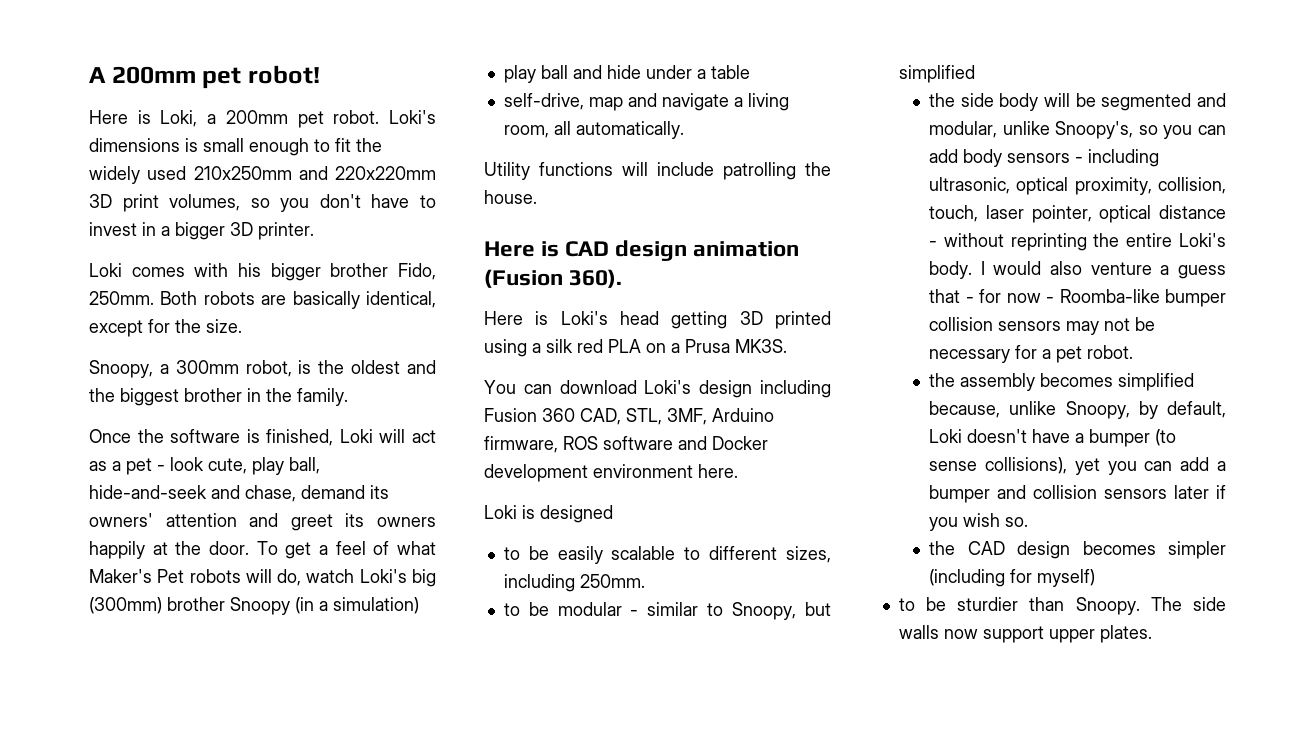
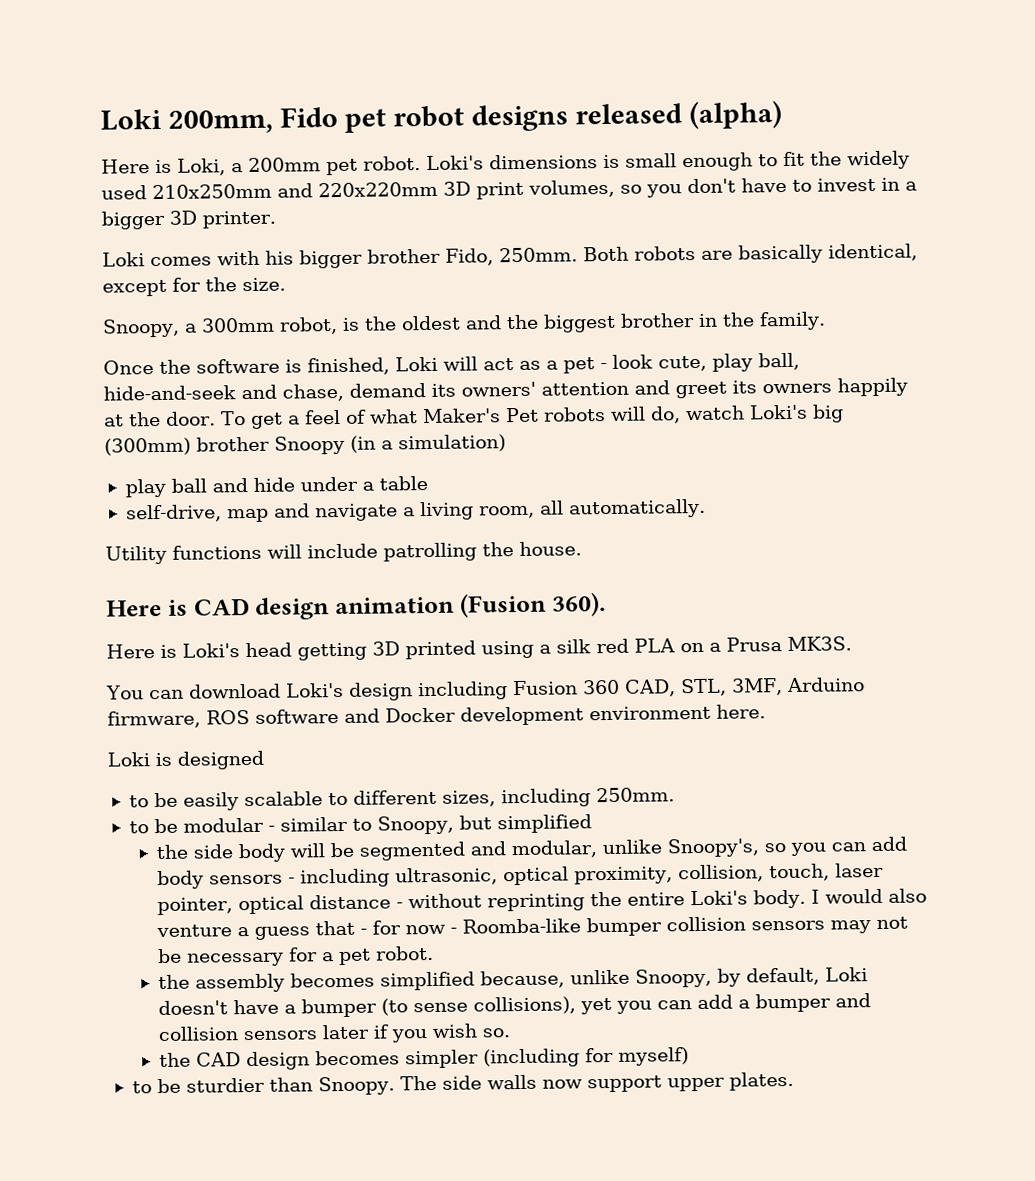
[89,65,320,89] A 200mm pet robot! -> [100,100,782,134] Loki 200mm, Fido pet robot designs released (alpha)

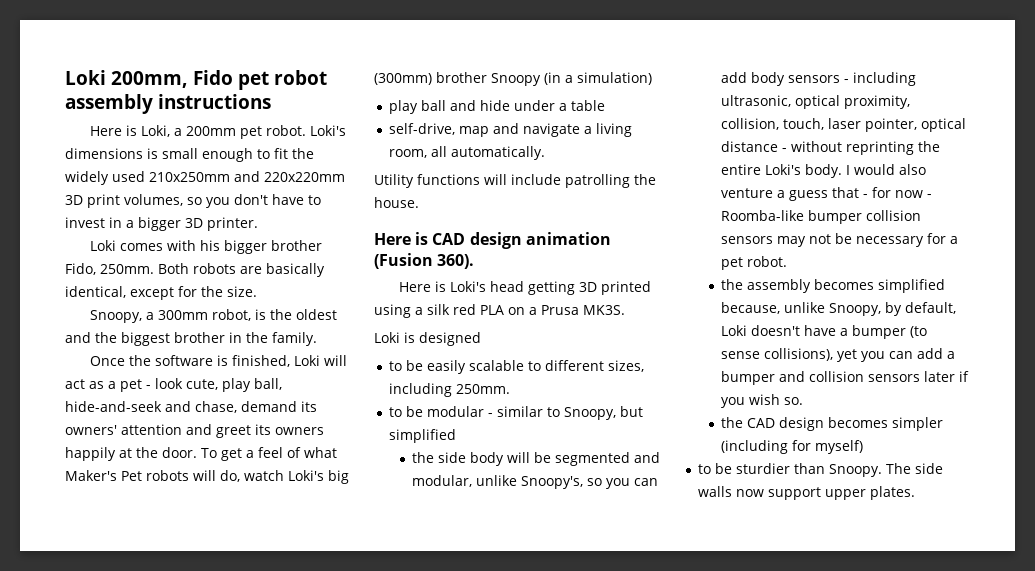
[471,100,782,132] designs released (alpha) -> [65,94,271,114] assembly instructions
[106,677,865,701] [107,704,766,729] // You can download Loki's design including Fusion 360 CAD, STL, 3MF, Arduino firmware, ROS software and Docker development environment here. -> (625, 310) none

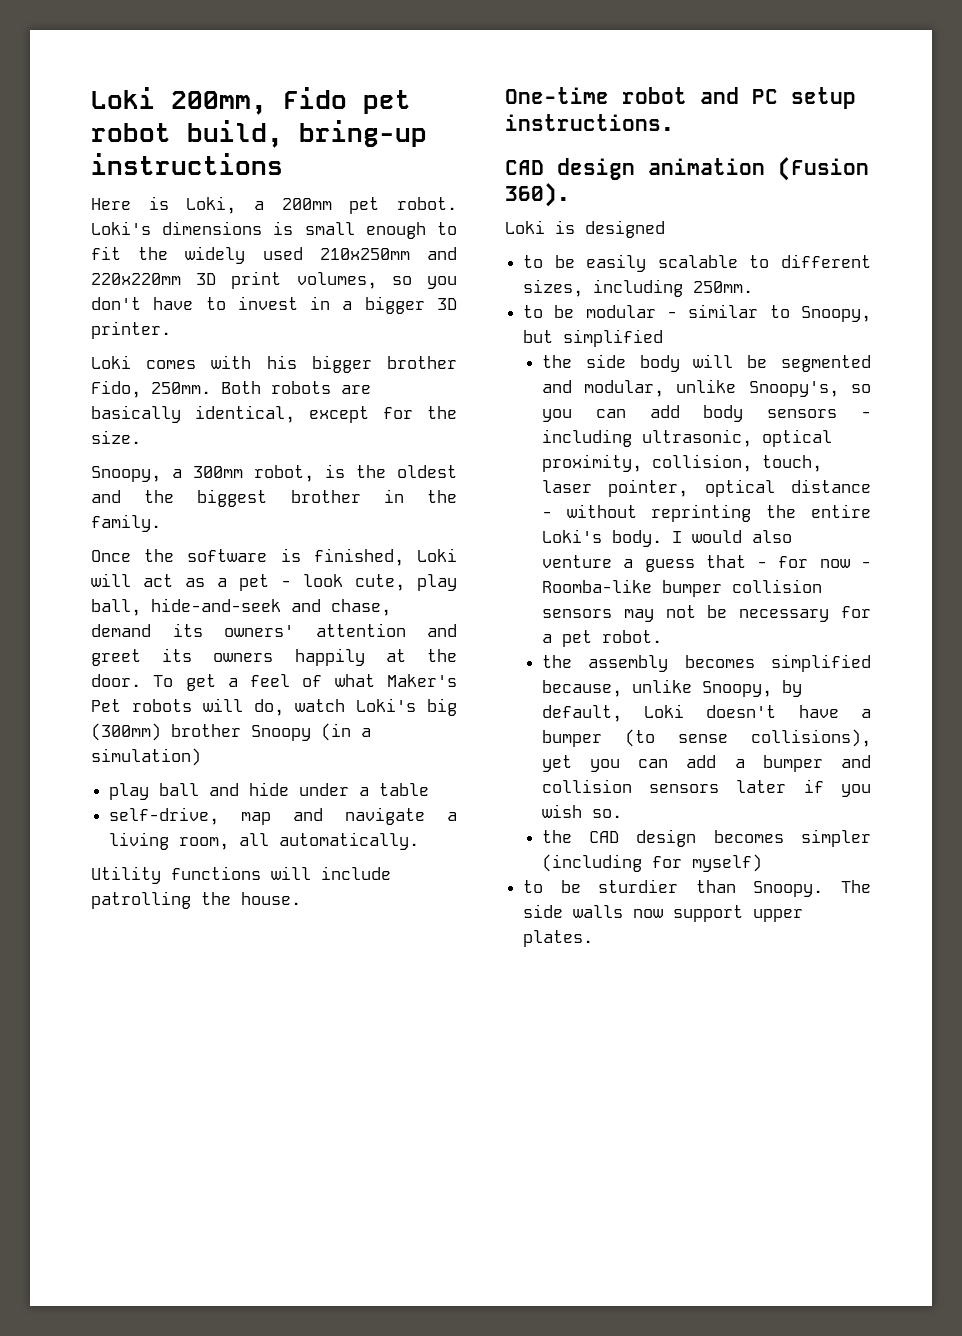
[65,94,153,114] assembly -> [187,120,427,148] build, bring-up
[374,232,429,245] Here is -> [505,87,856,109] [505,114,674,131] One-time robot and PC setup instructions. //
[399,281,652,295] [374,304,625,318] // Here is Loki's head getting 3D printed using a silk red PLA on a Prusa MK3S. -> (570, 195) none

